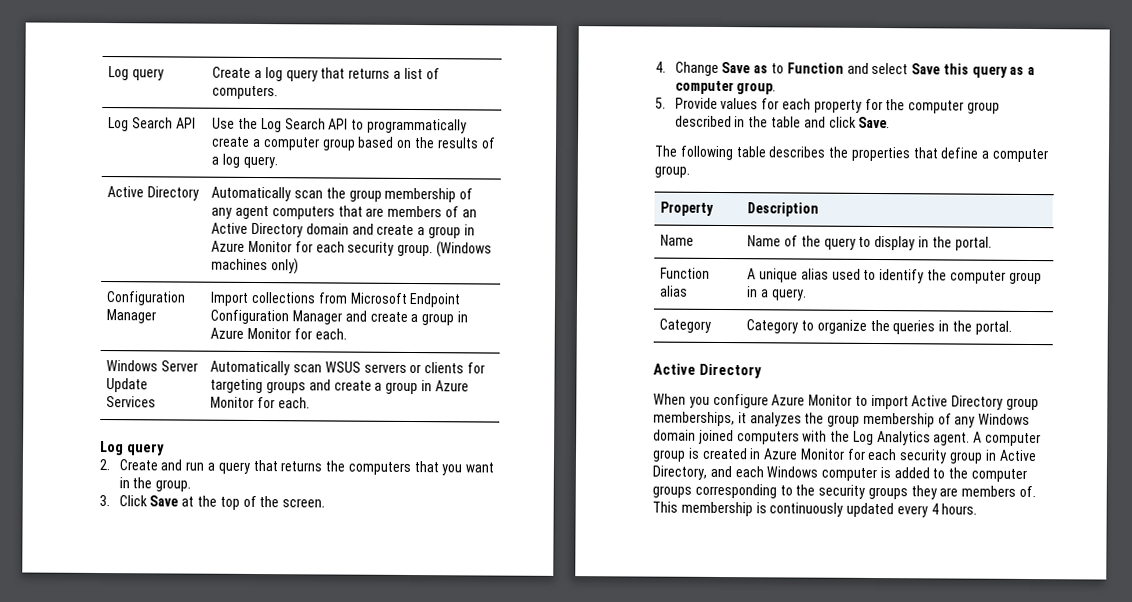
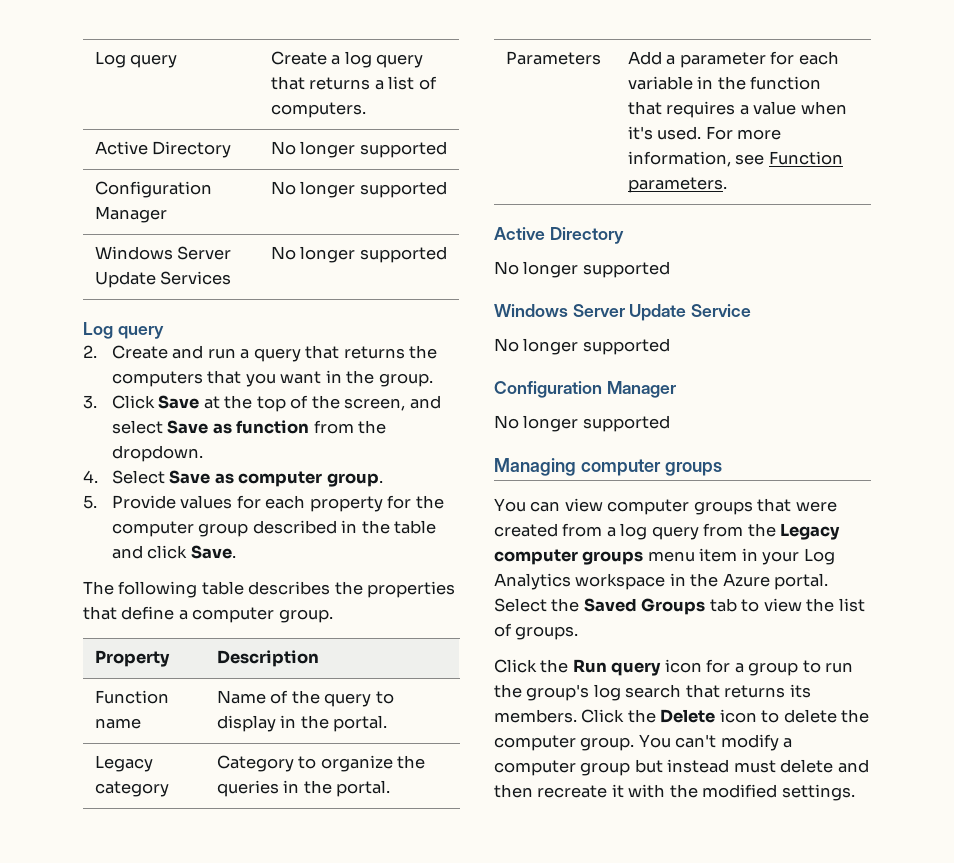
[108,117,196,132] [212,117,468,134] [211,136,496,151] [211,153,278,169] [107,186,200,201] [211,186,474,203] [211,205,477,220] [211,222,475,239] [211,240,493,258] [211,258,300,275] [106,291,187,306] [106,309,157,324] [210,291,462,308] [210,309,469,326] [210,327,347,340] [106,360,199,372] [106,378,149,393] [106,396,157,408] [210,360,486,376] [210,378,469,395] [210,396,310,409] Log Search API | Use the Log Search API to programmatically create a computer group based on the results of a log query. // Active Directory | Automatically scan the group membership of any agent computers that are members of an Active Directory domain and create a group in Azure Monitor for each security group. (Windows machines only) // Configuration Manager | Import collections from Microsoft Endpoint Configuration Manager and create a group in Azure Monitor for each. // Windows Server Update Services | Automatically scan WSUS servers or clients for targeting groups and create a group in Azure Monitor for each. -> [94,141,232,158] [270,141,447,158] [94,181,212,198] [94,206,167,223] [270,181,447,198] [94,246,232,260] [94,271,232,288] [270,246,447,263] Active Directory | No longer supported // Configuration Manager | No longer supported // Windows Server Update Services | No longer supported
[282,498,326,508] [655,61,1036,78] screen. // 4. Change Save as to Function and select Save this query as a -> [344,395,441,411] [111,420,387,434] [111,445,203,462] [83,470,234,484] screen, and select Save as function from the dropdown. // 4. Select Save as
[660,234,695,246] Name -> [94,690,169,704] [94,718,141,729] Function name
[660,267,711,279] [660,285,689,297] [747,268,1042,285] [747,286,807,301] [659,318,712,333] Function alias | A unique alias used to identify the computer group in a query. // Category -> [94,755,153,772] [94,781,169,797] Legacy category
[653,363,762,379] [653,393,1040,411] [653,411,1031,428] [653,429,1042,447] [652,447,1037,464] [652,465,1028,482] [652,483,1037,500] [652,501,978,518] // Active Directory // When you configure Azure Monitor to import Active Directory group memberships, it analyzes the group membership of any Windows domain joined computers with the Log Analytics agent. A computer group is created in Azure Monitor for each security group in Active Directory, and each Windows computer is added to the computer groups corresponding to the security groups they are members of. This membership is continuously updated every 4 hours. -> [505,51,601,65] [627,51,839,68] [627,76,822,90] [627,101,847,118] [627,126,782,140] [627,151,843,167] [627,177,727,193] [494,227,624,244] [494,261,670,278] [494,304,752,321] [494,338,670,355] [494,381,676,398] [494,415,670,432] [494,458,722,476] [494,498,837,515] [494,523,841,540] [494,548,835,565] [494,573,829,590] [494,598,865,615] [494,623,579,640] [494,659,854,676] [494,684,811,701] [494,709,870,723] [494,734,793,751] [494,759,869,776] [494,784,855,801] // Parameters | Add a parameter for each variable in the function that requires a value when it's used. For more information, see Function parameters. // Active Directory // No longer supported // Windows Server Update Service // No longer supported // Configuration Manager // No longer supported // Managing computer groups // You can view computer groups that were created from a log query from the Legacy computer groups menu item in your Log Analytics workspace in the Azure portal. Select the Saved Groups tab to view the list of groups. // Click the Run query icon for a group to run the group's log search that returns its members. Click the Delete icon to delete the computer group. You can't modify a computer group but instead must delete and then recreate it with the modified settings.

